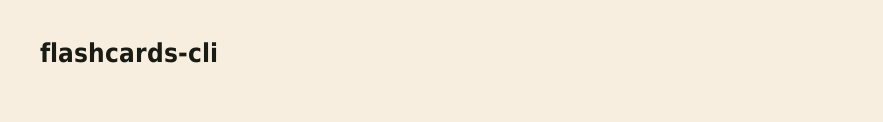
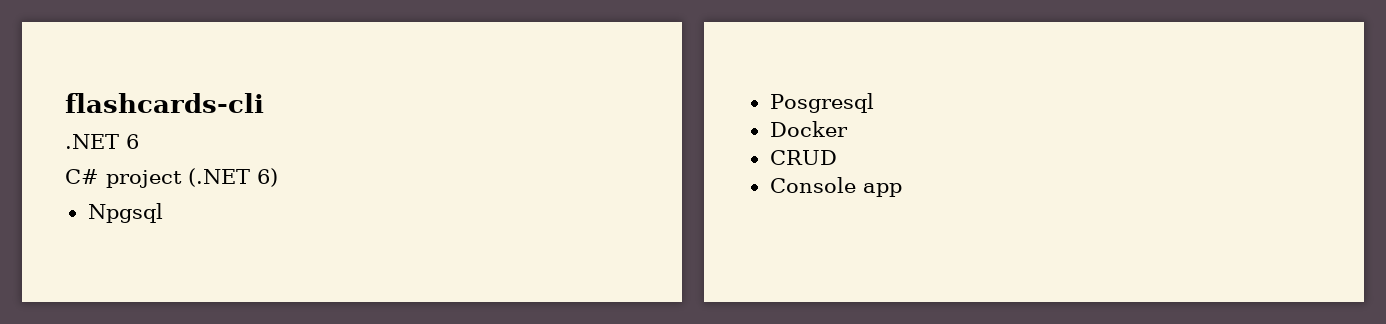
(218, 52) none -> [65,134,139,149] [65,168,278,188] [87,203,163,223] [769,93,874,113] [769,121,848,137] [769,150,837,165] [769,177,902,197] // .NET 6 // C# project (.NET 6) // Npgsql // Posgresql // Docker // CRUD // Console app

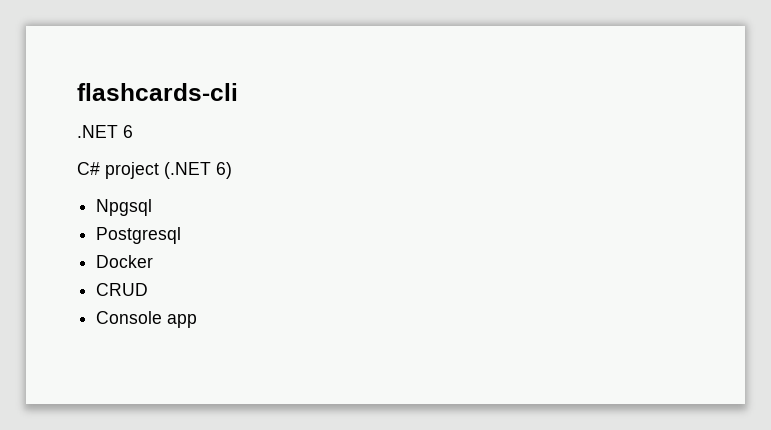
[769,93,874,113] Posgresql -> [96,227,182,244] Postgresql

